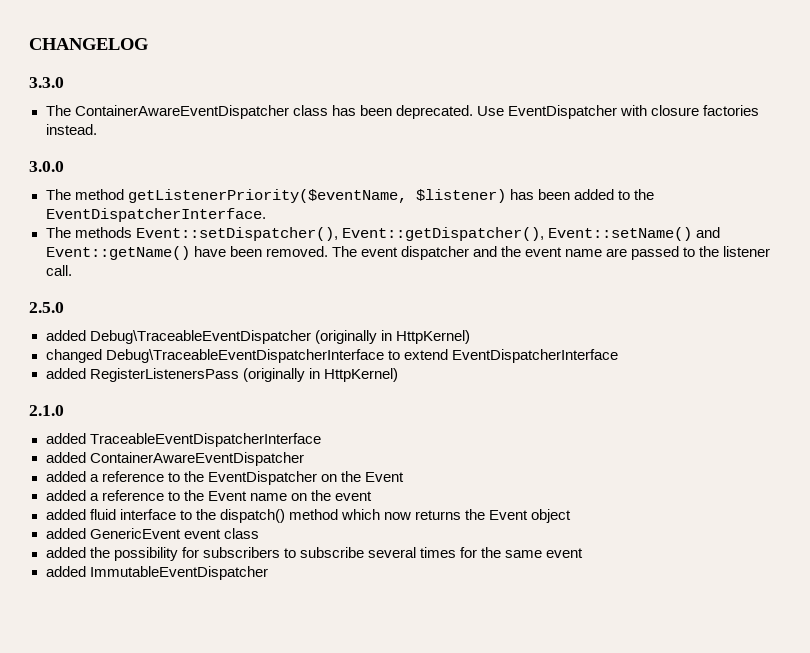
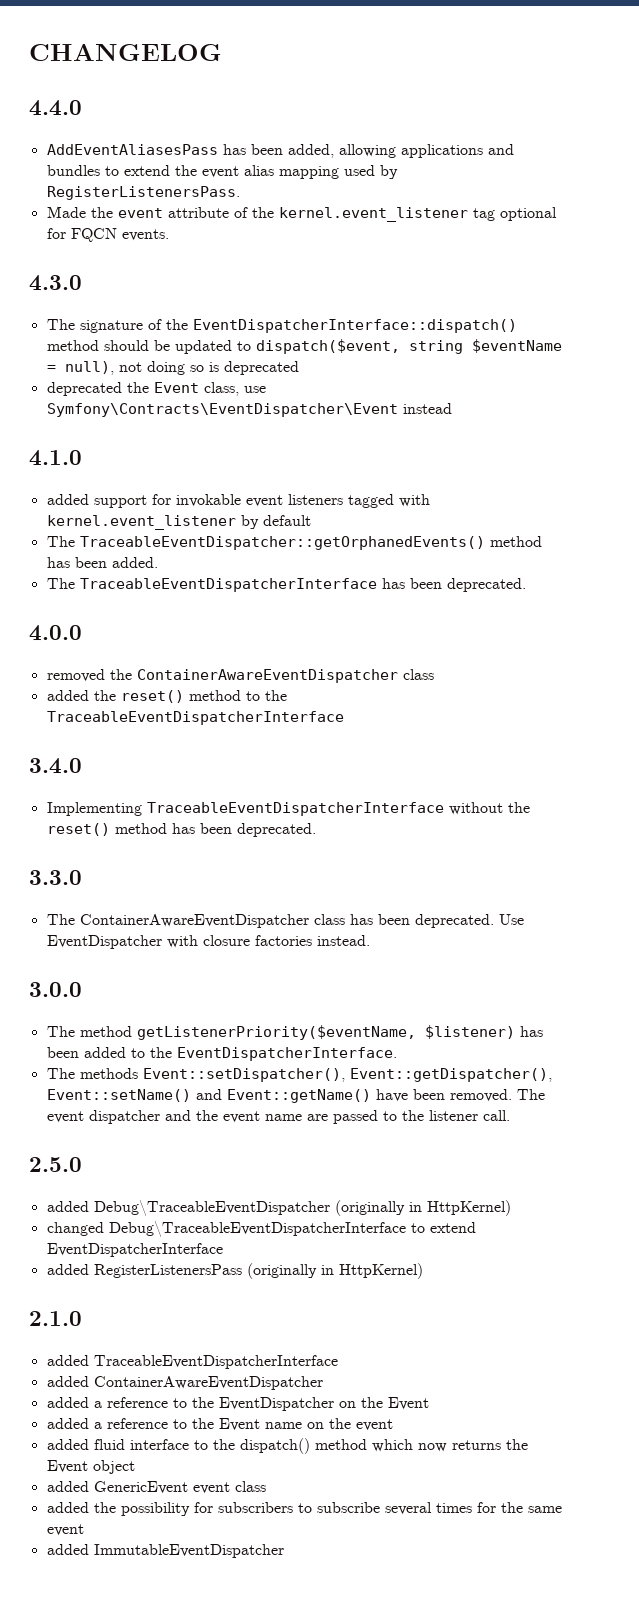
(148, 44) none -> [29,100,82,116] [46,144,514,158] [46,165,398,179] [46,186,240,200] [46,206,557,222] [46,228,169,242] [29,275,82,291] [46,319,517,333] [46,339,562,354] [46,361,299,375] [46,382,266,396] [46,403,452,417] [29,450,82,466] [46,494,430,508] [46,515,311,530] [46,536,542,550] [46,557,158,568] [46,578,526,592] [29,625,82,641] [46,669,434,683] [46,690,287,703] [46,711,344,725] [29,758,82,774] [46,802,530,816] [46,823,316,837] // 4.4.0 // AddEventAliasesPass has been added, allowing applications and bundles to extend the event alias mapping used by RegisterListenersPass. // Made the event attribute of the kernel.event_listener tag optional for FQCN events. // 4.3.0 // The signature of the EventDispatcherInterface::dispatch() method should be updated to dispatch($event, string $eventName = null), not doing so is deprecated // deprecated the Event class, use Symfony\Contracts\EventDispatcher\Event instead // 4.1.0 // added support for invokable event listeners tagged with kernel.event_listener by default // The TraceableEventDispatcher::getOrphanedEvents() method has been added. // The TraceableEventDispatcherInterface has been deprecated. // 4.0.0 // removed the ContainerAwareEventDispatcher class // added the reset() method to the TraceableEventDispatcherInterface // 3.4.0 // Implementing TraceableEventDispatcherInterface without the reset() method has been deprecated.

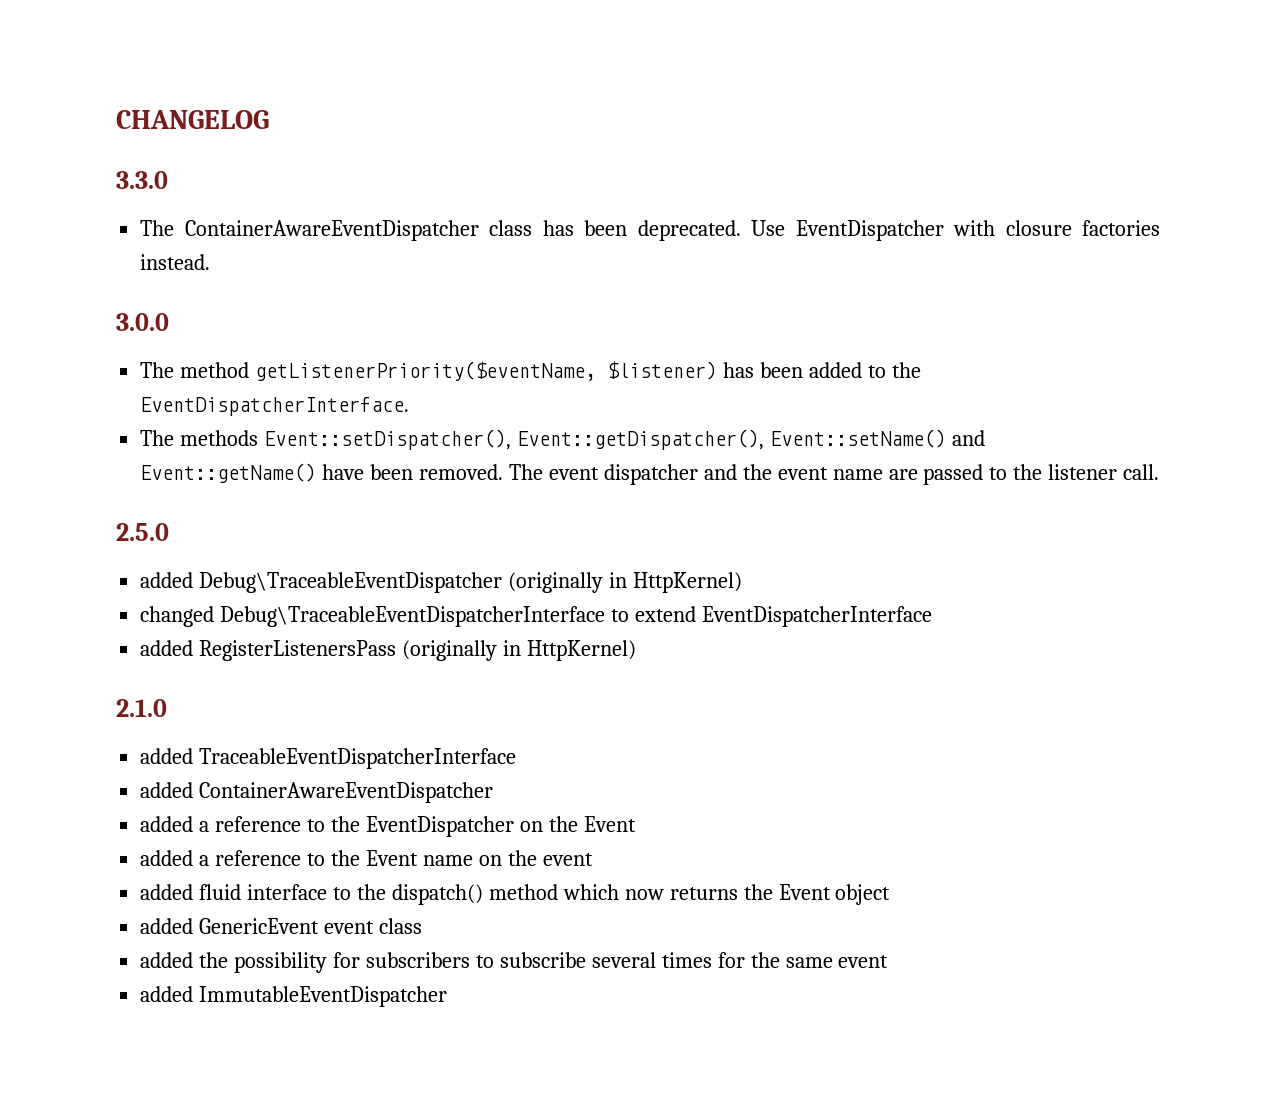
[29,100,82,116] [46,144,514,158] [46,165,398,179] [46,186,240,200] [46,206,557,222] [46,228,169,242] [29,275,82,291] [46,319,517,333] [46,339,562,354] [46,361,299,375] [46,382,266,396] [46,403,452,417] [29,450,82,466] [46,494,430,508] [46,515,311,530] [46,536,542,550] [46,557,158,568] [46,578,526,592] [29,625,82,641] [46,669,434,683] [46,690,287,703] [46,711,344,725] [29,758,82,774] [46,802,530,816] [46,823,316,837] // 4.4.0 // AddEventAliasesPass has been added, allowing applications and bundles to extend the event alias mapping used by RegisterListenersPass. // Made the event attribute of the kernel.event_listener tag optional for FQCN events. // 4.3.0 // The signature of the EventDispatcherInterface::dispatch() method should be updated to dispatch($event, string $eventName = null), not doing so is deprecated // deprecated the Event class, use Symfony\Contracts\EventDispatcher\Event instead // 4.1.0 // added support for invokable event listeners tagged with kernel.event_listener by default // The TraceableEventDispatcher::getOrphanedEvents() method has been added. // The TraceableEventDispatcherInterface has been deprecated. // 4.0.0 // removed the ContainerAwareEventDispatcher class // added the reset() method to the TraceableEventDispatcherInterface // 3.4.0 // Implementing TraceableEventDispatcherInterface without the reset() method has been deprecated. -> (269, 119) none

